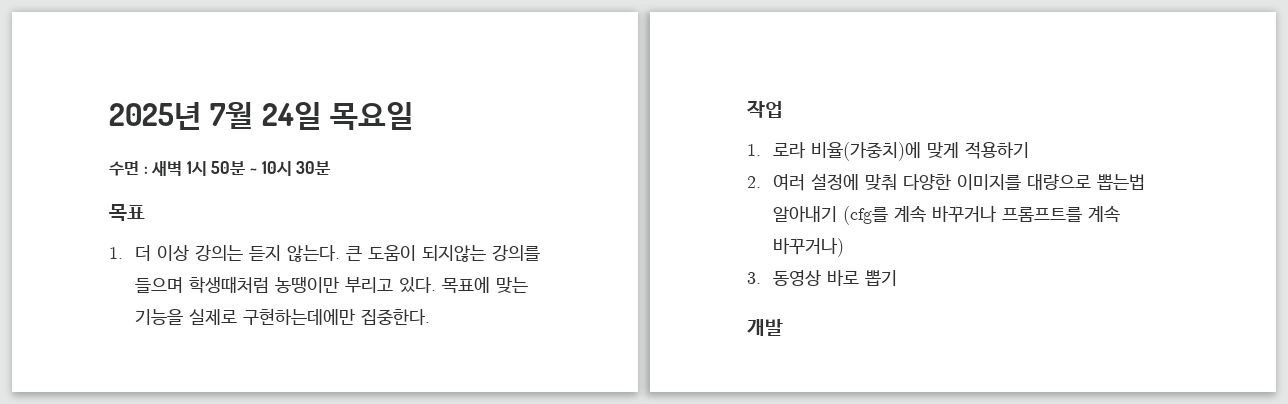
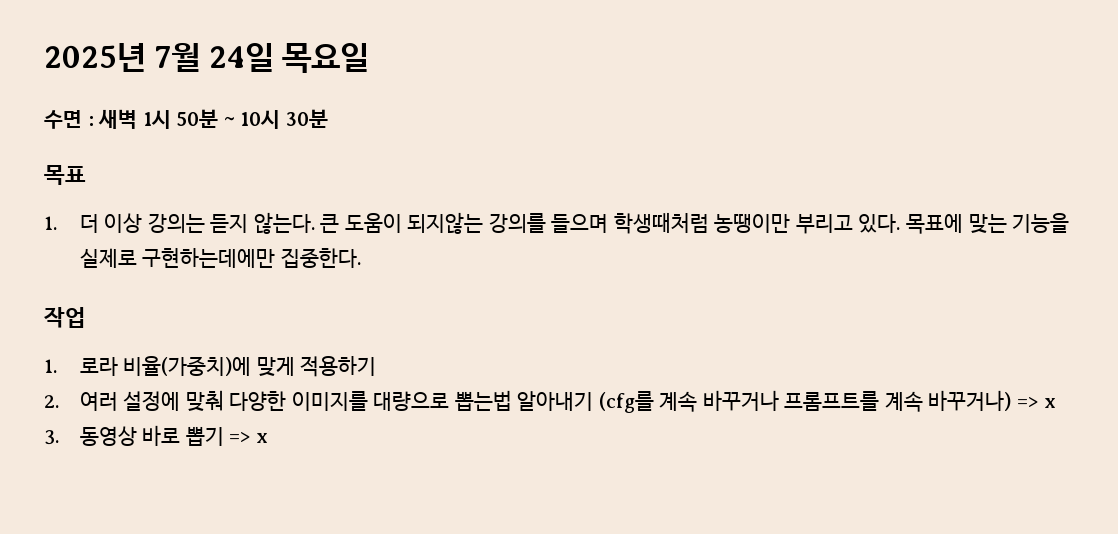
(845, 247) none -> [1017,397,1056,408] => x
[747,319,783,336] // 개발 -> [229,432,268,443] => x

